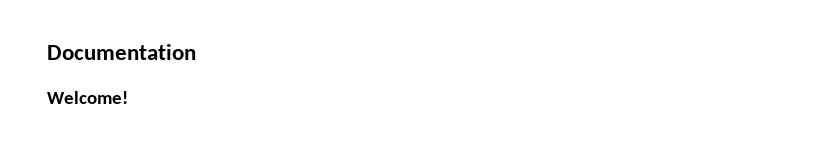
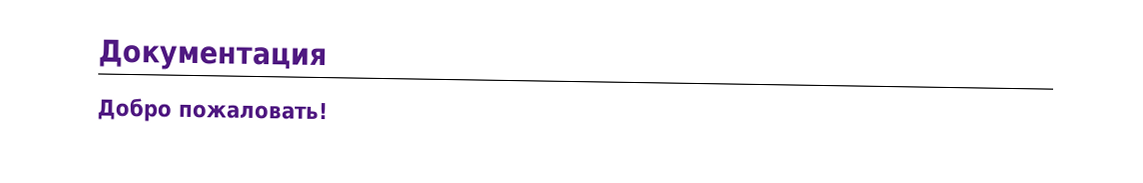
[47,44,196,60] [47,91,128,104] Documentation // Welcome! -> [98,39,327,73] [97,97,328,122] Документация // Добро пожаловать!

